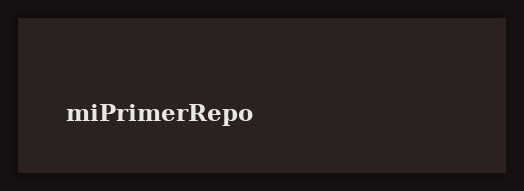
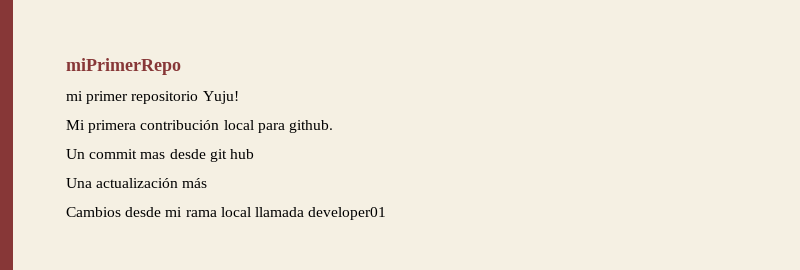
(253, 115) none -> [66,91,239,104] [66,120,333,133] [66,149,254,162] [66,178,208,188] [66,207,387,220] // mi primer repositorio Yuju! // Mi primera contribución local para github. // Un commit mas desde git hub // Una actualización más // Cambios desde mi rama local llamada developer01

